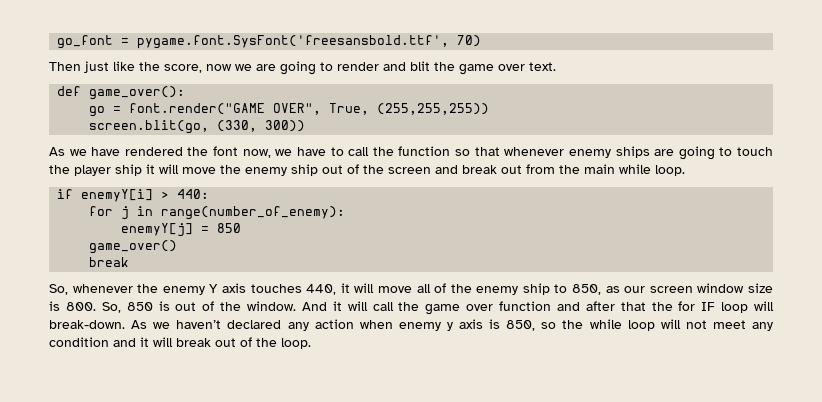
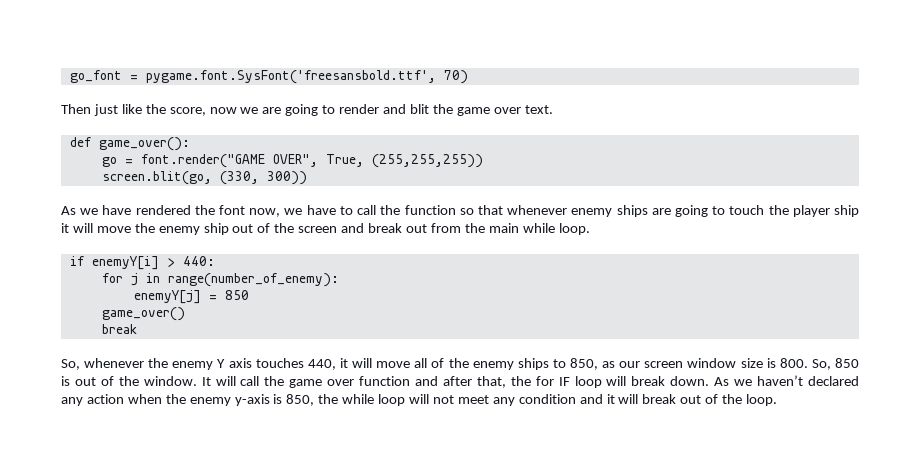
[522,283,550,295] ship -> [517,358,549,370] ships
[301,301,342,311] And it -> [201,377,211,386] It
[620,302,646,311] that -> [476,376,506,388] that,
[49,320,125,329] break-down. -> [631,376,710,386] break down.
[398,319,484,331] enemy y axis -> [165,394,270,406] the enemy y-axis
[541,322,557,329] so -> (315, 400) none

